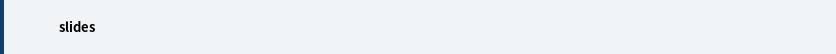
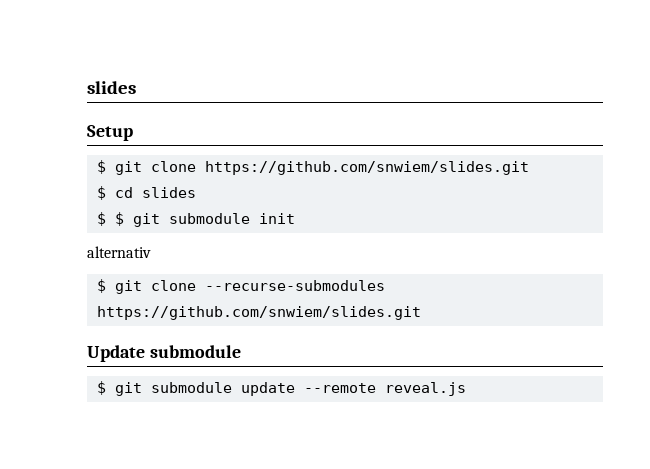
[59,20,95,32] slides -> [87,81,136,94] [87,125,133,141] [96,160,529,175] [96,186,196,200] [96,212,295,227] [87,246,151,258] [96,279,385,294] [96,306,421,320] [87,345,241,362] [96,381,466,396] slides // Setup // $ git clone https://github.com/snwiem/slides.git // $ cd slides // $ $ git submodule init // alternativ // $ git clone --recurse-submodules https://github.com/snwiem/slides.git // Update submodule // $ git submodule update --remote reveal.js

